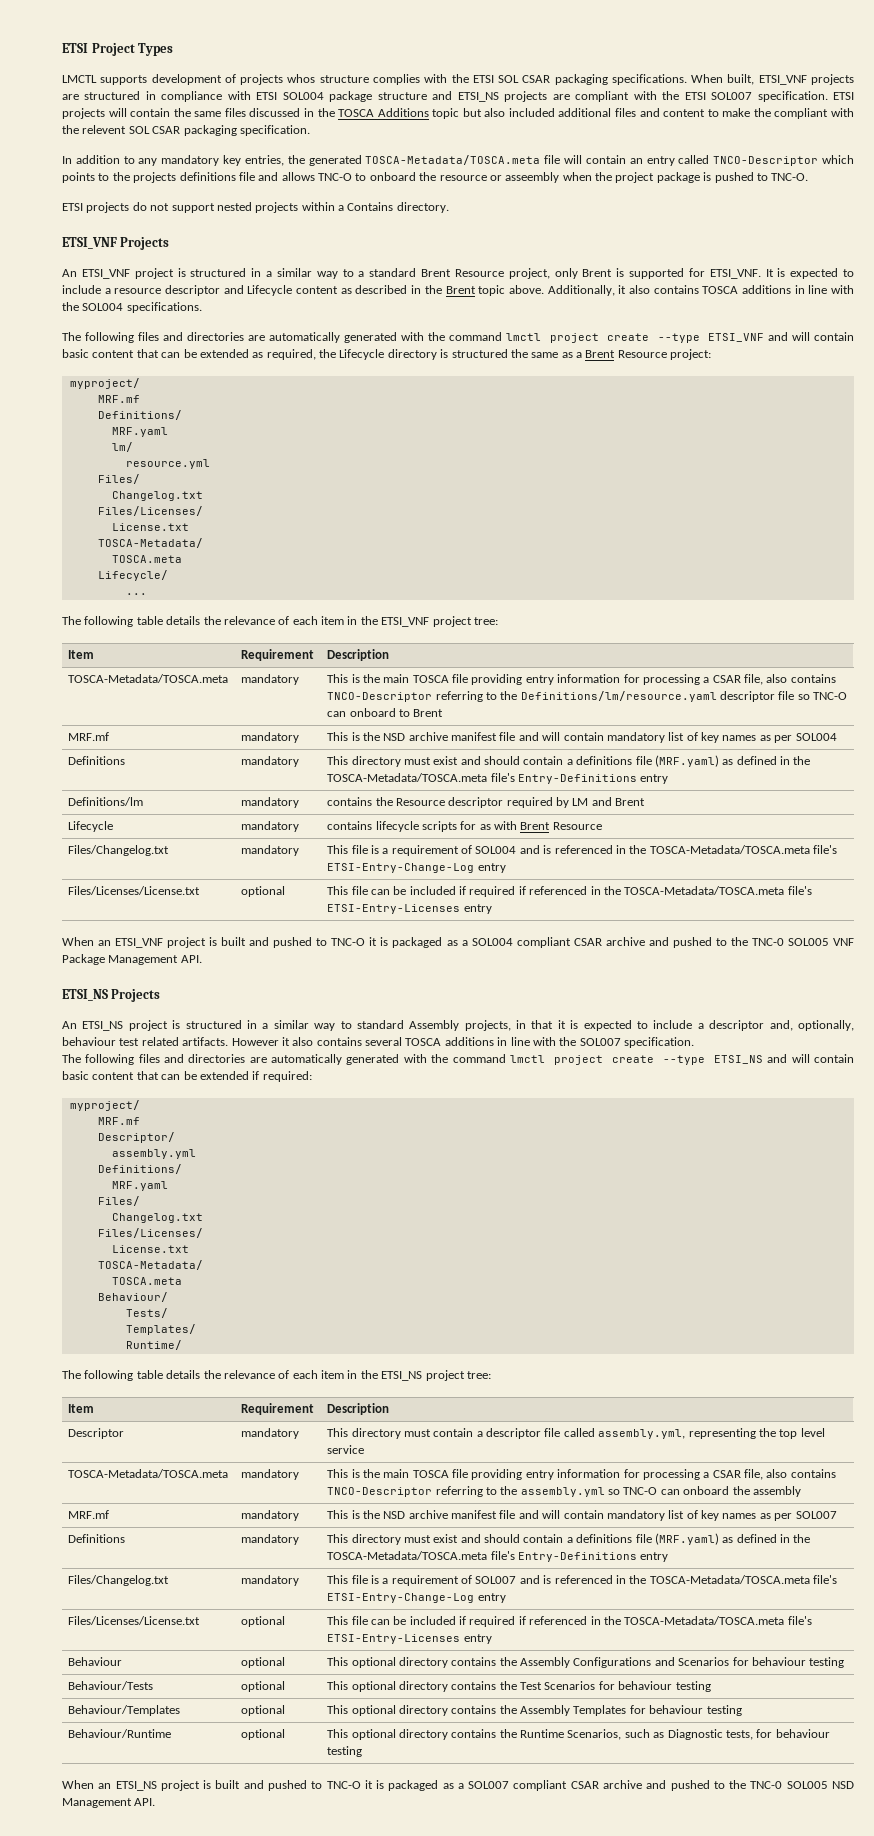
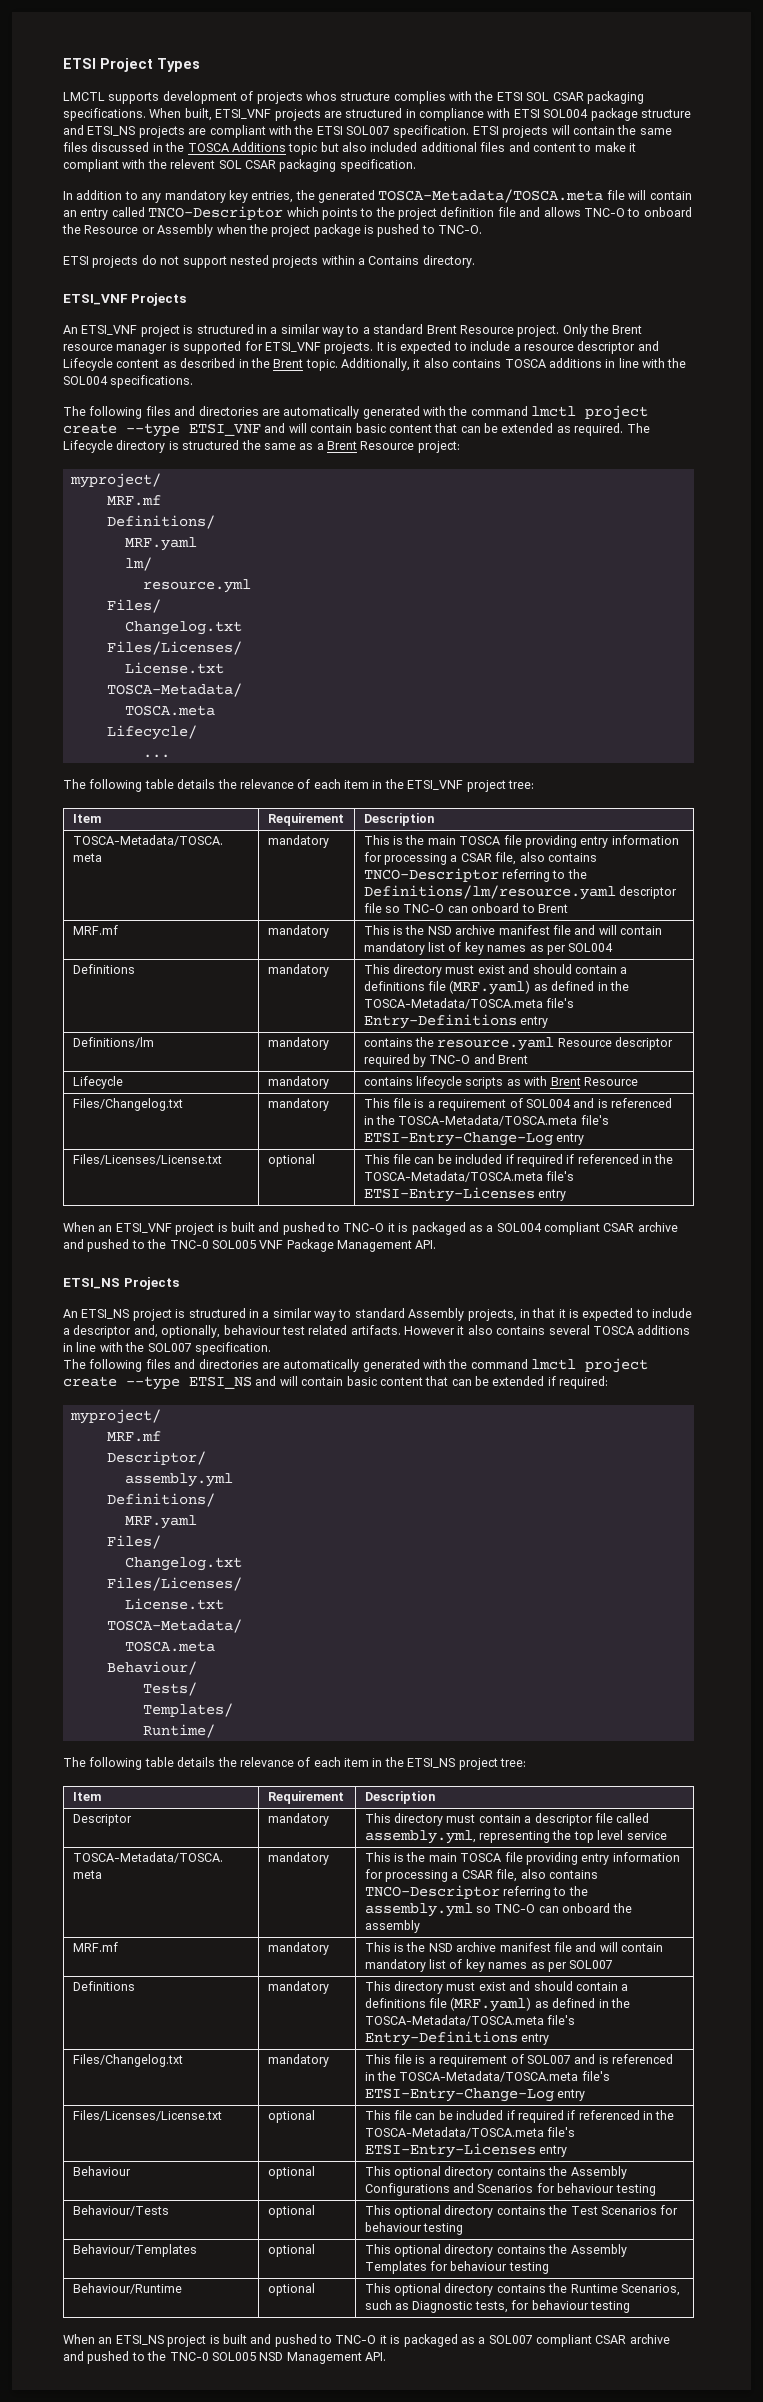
[753,108,771,117] the -> [629,143,636,152] it
[133,172,236,183] projects definitions -> [398,207,495,220] project definition
[439,172,560,183] resource or asseembly -> [84,224,214,237] Resource or Assembly
[508,268,613,279] project, only Brent -> [517,324,643,337] [63,344,168,354] project. Only the Brent resource manager
[709,269,761,279] ETSI_VNF. -> [264,342,374,354] ETSI_VNF projects.
[478,285,544,296] topic above. -> [305,359,338,371] topic.
[266,349,336,360] required, the -> [574,423,650,436] required. The
(393, 801) none -> [437,1037,555,1051] resource.yaml
[572,798,589,806] LM -> [429,1055,471,1064] TNC-O
[460,821,477,830] for -> (504, 1083) none

